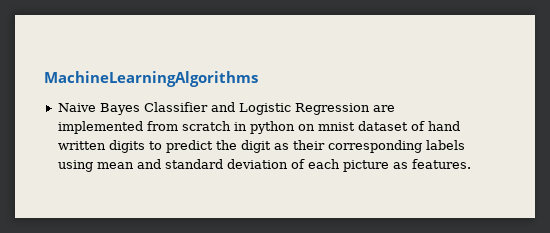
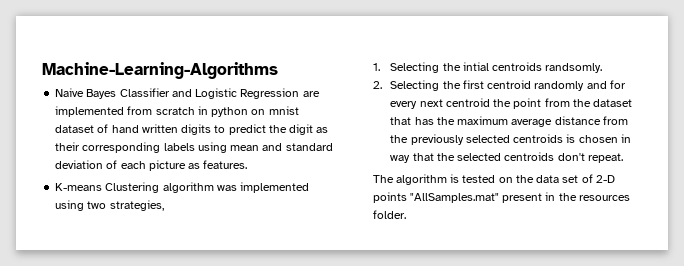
[44,71,258,87] MachineLearningAlgorithms -> [42,62,278,79] Machine-Learning-Algorithms
(471, 164) none -> [55,182,310,193] [55,200,164,211] [372,62,603,73] [372,80,626,91] [390,98,633,109] [390,116,628,127] [390,134,631,145] [390,152,623,163] [372,174,615,185] [372,192,630,203] [372,210,406,219] // K-means Clustering algorithm was implemented using two strategies, // 1. Selecting the intial centroids randsomly. // 2. Selecting the first centroid randomly and for every next centroid the point from the dataset that has the maximum average distance from the previously selected centroids is chosen in way that the selected centroids don't repeat. // The algorithm is tested on the data set of 2-D points "AllSamples.mat" present in the resources folder.

